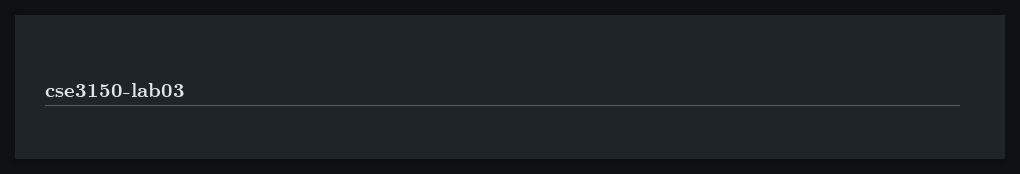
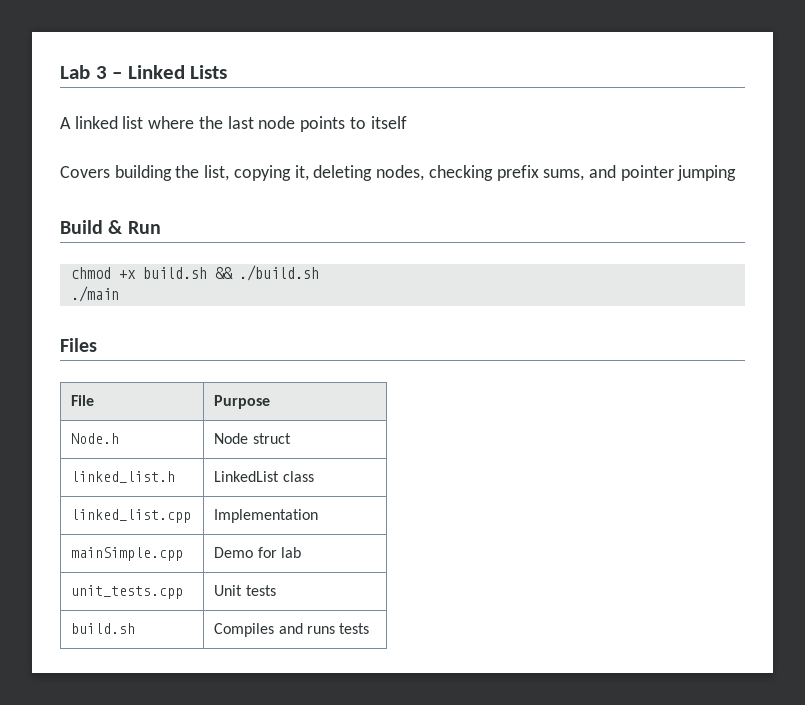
[45,83,185,97] cse3150-lab03 -> [60,65,228,79] [60,116,407,132] [60,165,737,181] [60,220,161,234] [70,265,319,281] [70,286,119,302] [60,338,97,352] [71,395,95,406] [214,395,271,409] [71,433,120,444] [214,433,291,444] [71,471,176,483] [214,471,314,482] [71,509,192,523] [214,509,319,523] [71,547,184,561] [214,547,302,558] [71,585,184,599] [214,585,276,596] [71,623,136,634] [214,623,370,637] Lab 3 – Linked Lists // A linked list where the last node points to itself // Covers building the list, copying it, deleting nodes, checking prefix sums, and pointer jumping // Build & Run // chmod +x build.sh && ./build.sh // ./main // Files // File | Purpose // Node.h | Node struct // linked_list.h | LinkedList class // linked_list.cpp | Implementation // mainSimple.cpp | Demo for lab // unit_tests.cpp | Unit tests // build.sh | Compiles and runs tests

